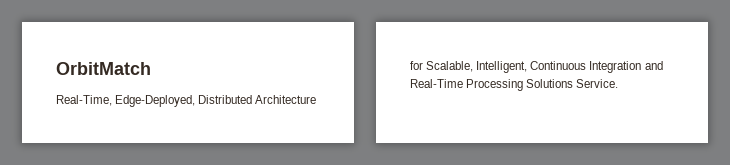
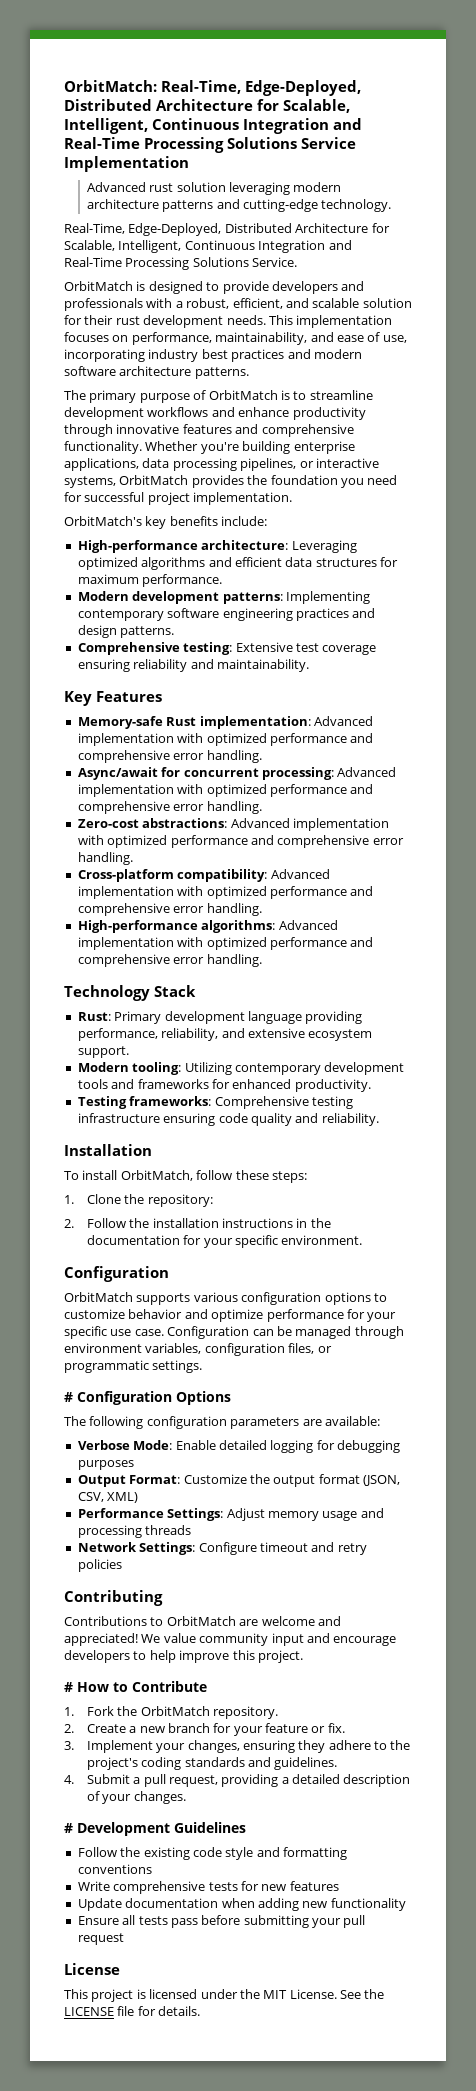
[56,62,151,75] OrbitMatch -> [64,80,361,96] [64,99,350,113] [64,118,362,134] [64,137,356,153] [64,156,189,172] [86,182,342,195] [86,199,392,212] OrbitMatch: Real-Time, Edge-Deployed, Distributed Architecture for Scalable, Intelligent, Continuous Integration and Real-Time Processing Solutions Service Implementation // Advanced rust solution leveraging modern architecture patterns and cutting-edge technology.
(619, 83) none -> [64,281,365,294] [64,298,412,311] [64,315,393,328] [64,332,407,345] [64,349,362,362] [64,366,249,379] [64,390,373,403] [64,407,366,420] [64,424,354,437] [64,441,355,454] [64,458,379,471] [64,475,398,488] [64,492,293,505] [64,516,268,529] [77,540,357,553] [77,557,398,570] [77,574,223,587] [77,591,370,604] [77,608,376,621] [77,625,175,638] [77,642,377,655] [77,659,309,672] [64,691,162,706] [77,716,373,729] [77,733,374,746] [77,750,262,763] [77,767,397,780] [77,784,374,797] [77,801,262,814] [77,818,389,831] [77,835,404,848] [77,852,133,865] [77,869,330,882] [77,886,374,899] [77,903,262,916] [77,920,338,933] [77,937,374,950] [77,954,262,967] [64,985,196,1001] [77,1011,363,1024] [77,1028,373,1041] [77,1046,129,1058] [77,1062,405,1075] [77,1079,371,1092] [77,1096,353,1109] [77,1113,379,1126] [64,1144,152,1156] [64,1170,307,1183] [64,1194,213,1207] [64,1218,331,1228] [86,1235,363,1248] [64,1266,169,1282] [64,1292,387,1305] [64,1309,397,1322] [64,1326,404,1339] [64,1343,332,1356] [64,1360,203,1373] [64,1391,231,1405] [64,1416,380,1429] [77,1440,400,1453] [77,1460,134,1470] [77,1474,400,1487] [77,1492,139,1503] [77,1508,384,1521] [77,1525,192,1538] [77,1542,367,1555] [77,1559,122,1572] [64,1590,163,1606] [64,1616,341,1626] [64,1633,397,1646] [64,1650,303,1663] [64,1681,207,1692] [64,1706,278,1719] [64,1723,345,1736] [64,1740,411,1753] [86,1757,338,1770] [64,1774,411,1787] [86,1791,186,1804] [64,1822,246,1836] [77,1847,347,1860] [77,1864,152,1874] [77,1881,339,1894] [77,1898,406,1911] [77,1915,366,1928] [77,1933,124,1945] [64,1963,120,1975] [64,1989,385,2002] [64,2006,201,2016] // OrbitMatch is designed to provide developers and professionals with a robust, efficient, and scalable solution for their rust development needs. This implementation focuses on performance, maintainability, and ease of use, incorporating industry best practices and modern software architecture patterns. // The primary purpose of OrbitMatch is to streamline development workflows and enhance productivity through innovative features and comprehensive functionality. Whether you're building enterprise applications, data processing pipelines, or interactive systems, OrbitMatch provides the foundation you need for successful project implementation. // OrbitMatch's key benefits include: // High-performance architecture: Leveraging optimized algorithms and efficient data structures for maximum performance. // Modern development patterns: Implementing contemporary software engineering practices and design patterns. // Comprehensive testing: Extensive test coverage ensuring reliability and maintainability. // Key Features // Memory-safe Rust implementation: Advanced implementation with optimized performance and comprehensive error handling. // Async/await for concurrent processing: Advanced implementation with optimized performance and comprehensive error handling. // Zero-cost abstractions: Advanced implementation with optimized performance and comprehensive error handling. // Cross-platform compatibility: Advanced implementation with optimized performance and comprehensive error handling. // High-performance algorithms: Advanced implementation with optimized performance and comprehensive error handling. // Technology Stack // Rust: Primary development language providing performance, reliability, and extensive ecosystem support. // Modern tooling: Utilizing contemporary development tools and frameworks for enhanced productivity. // Testing frameworks: Comprehensive testing infrastructure ensuring code quality and reliability. // Installation // To install OrbitMatch, follow these steps: // 1. Clone the repository: // 2. Follow the installation instructions in the documentation for your specific environment. // Configuration // OrbitMatch supports various configuration options to customize behavior and optimize performance for your specific use case. Configuration can be managed through environment variables, configuration files, or programmatic settings. // # Configuration Options // The following configuration parameters are available: // Verbose Mode: Enable detailed logging for debugging purposes // Output Format: Customize the output format (JSON, CSV, XML) // Performance Settings: Adjust memory usage and processing threads // Network Settings: Configure timeout and retry policies // Contributing // Contributions to OrbitMatch are welcome and appreciated! We value community input and encourage developers to help improve this project. // # How to Contribute // 1. Fork the OrbitMatch repository. // 2. Create a new branch for your feature or fix. // 3. Implement your changes, ensuring they adhere to the project's coding standards and guidelines. // 4. Submit a pull request, providing a detailed description of your changes. // # Development Guidelines // Follow the existing code style and formatting conventions // Write comprehensive tests for new features // Update documentation when adding new functionality // Ensure all tests pass before submitting your pull request // License // This project is licensed under the MIT License. See the LICENSE file for details.

